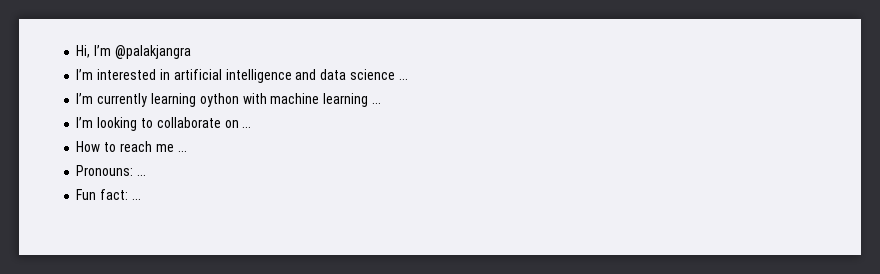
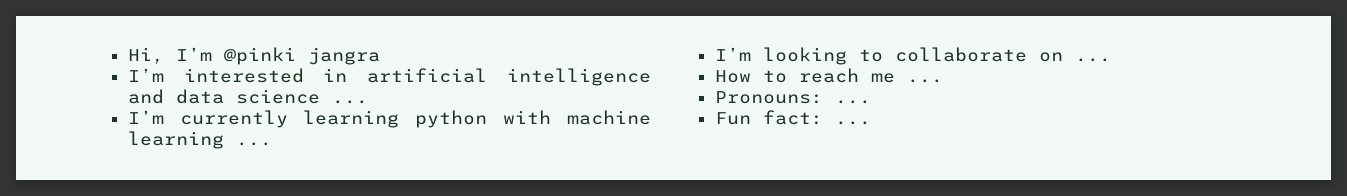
[114,45,191,59] @palakjangra -> [223,47,380,65] @pinki jangra
[199,93,239,107] oython -> [415,110,488,128] python

